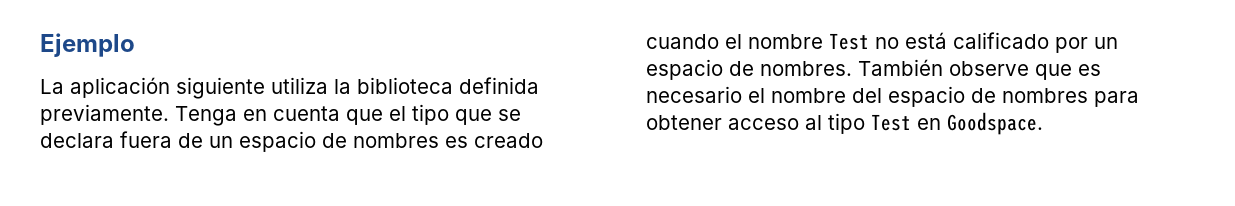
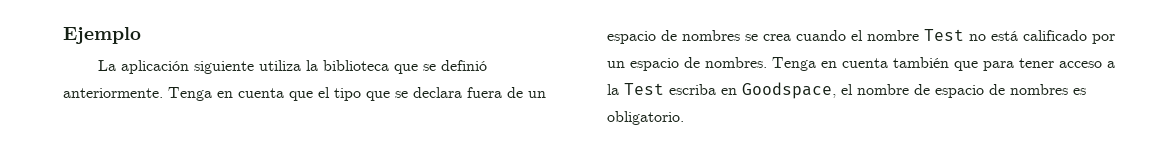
[459,77,539,94] [40,104,169,125] definida previamente. -> [394,60,488,74] [63,88,163,98] que se definió anteriormente.
[445,133,543,148] es creado -> [745,34,791,41] se crea
[858,59,1101,80] [646,86,1139,107] [646,112,1043,135] También observe que es necesario el nombre del espacio de nombres para obtener acceso al tipo Test en Goodspace. -> [772,57,1115,71] [607,82,1086,99] [607,111,684,125] Tenga en cuenta también que para tener acceso a la Test escriba en Goodspace, el nombre de espacio de nombres es obligatorio.

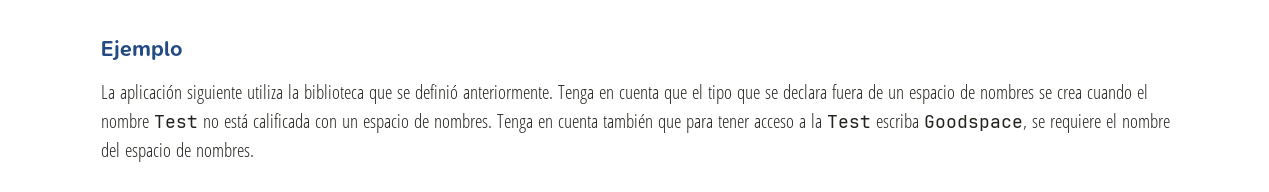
[1023,30,1115,44] calificado por -> [252,113,337,128] calificada con
[721,82,1086,99] [607,111,684,125] en Goodspace, el nombre de espacio de nombres es obligatorio. -> [923,113,1170,133] [101,142,254,162] Goodspace, se requiere el nombre del espacio de nombres.

